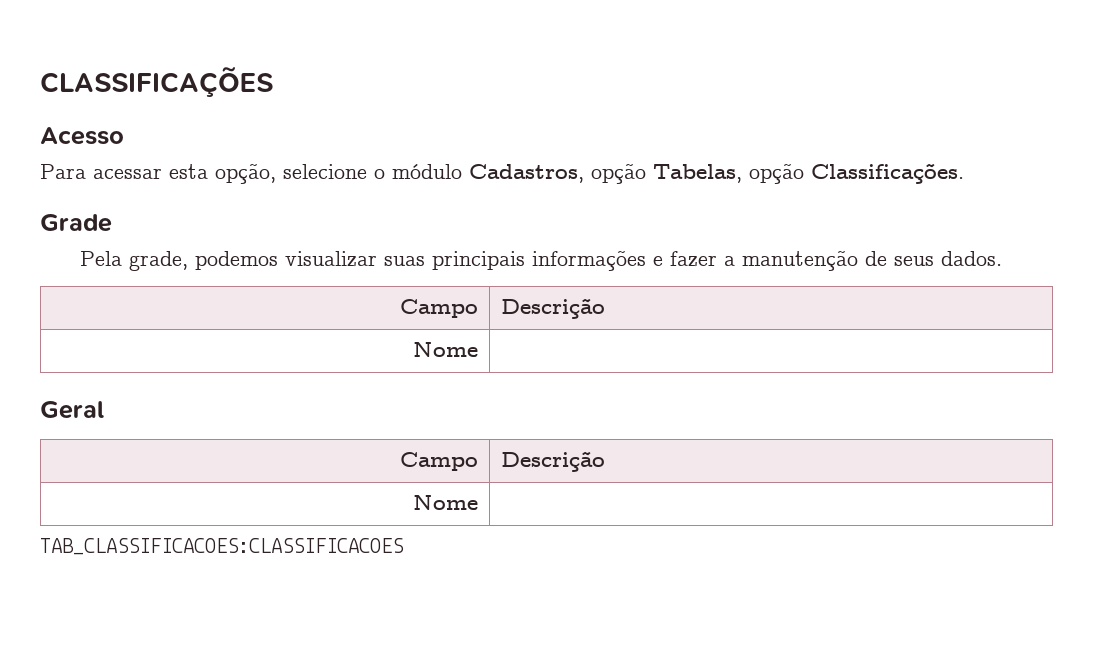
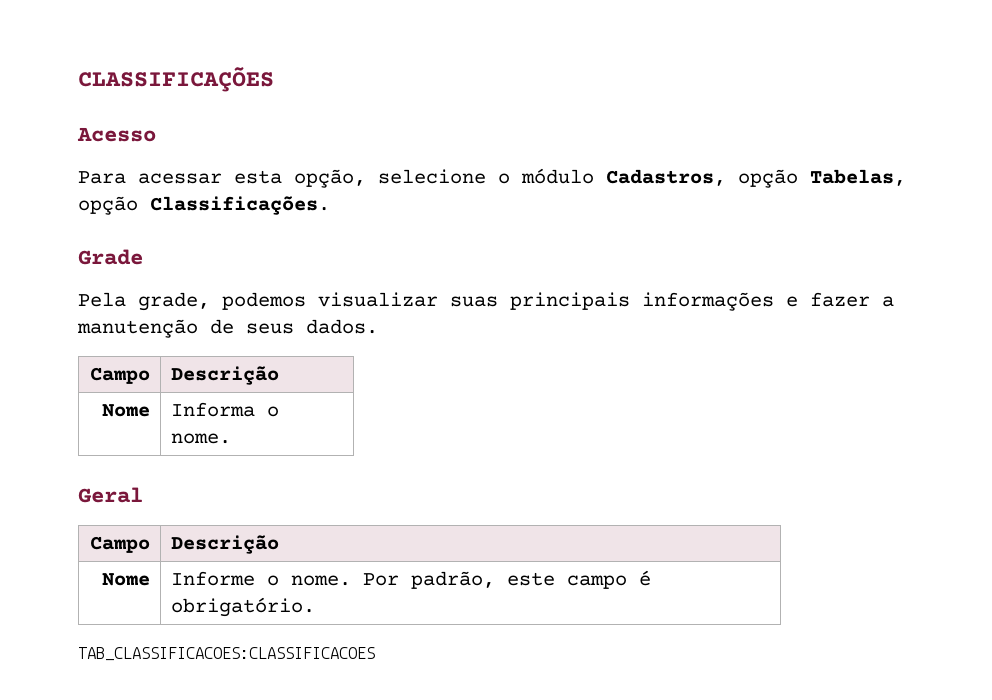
(478, 349) none -> [170,402,279,417] [170,433,231,444] Informa o nome.
(478, 502) none -> [170,570,651,589] [170,597,315,617] Informe o nome. Por padrão, este campo é obrigatório.

